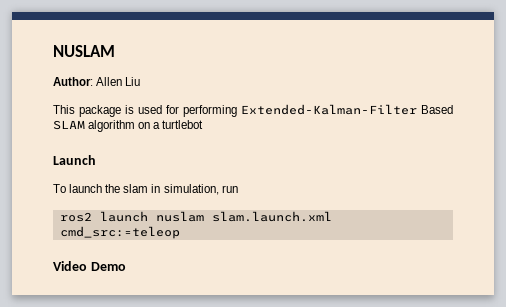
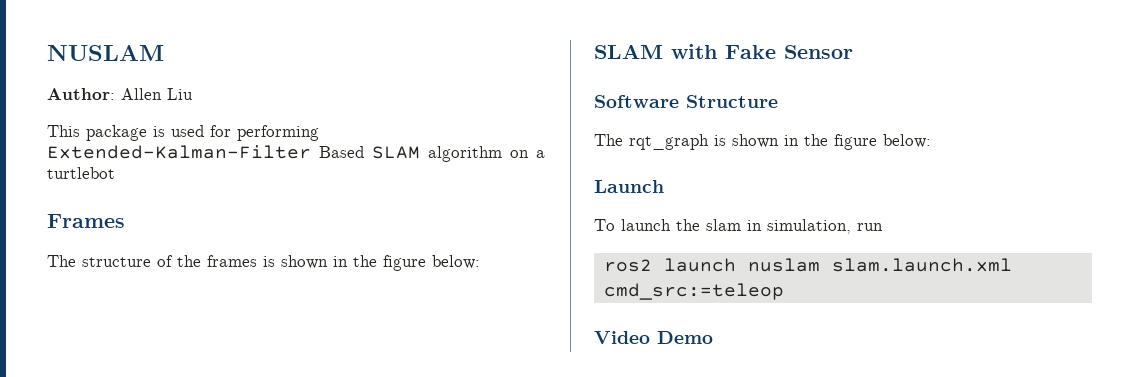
(204, 124) none -> [47,214,125,228] [47,255,480,271] [594,44,853,59] [594,95,778,108] [594,134,931,150] // Frames // The structure of the frames is shown in the figure below: // SLAM with Fake Sensor // Software Structure // The rqt_graph is shown in the figure below:

